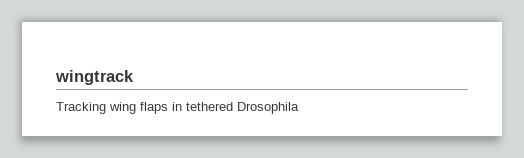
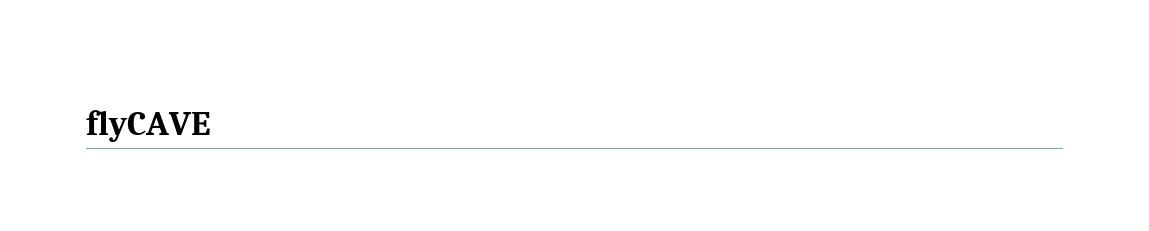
[55,70,134,85] [56,102,299,114] wingtrack // Tracking wing flaps in tethered Drosophila -> [86,110,211,142] flyCAVE

